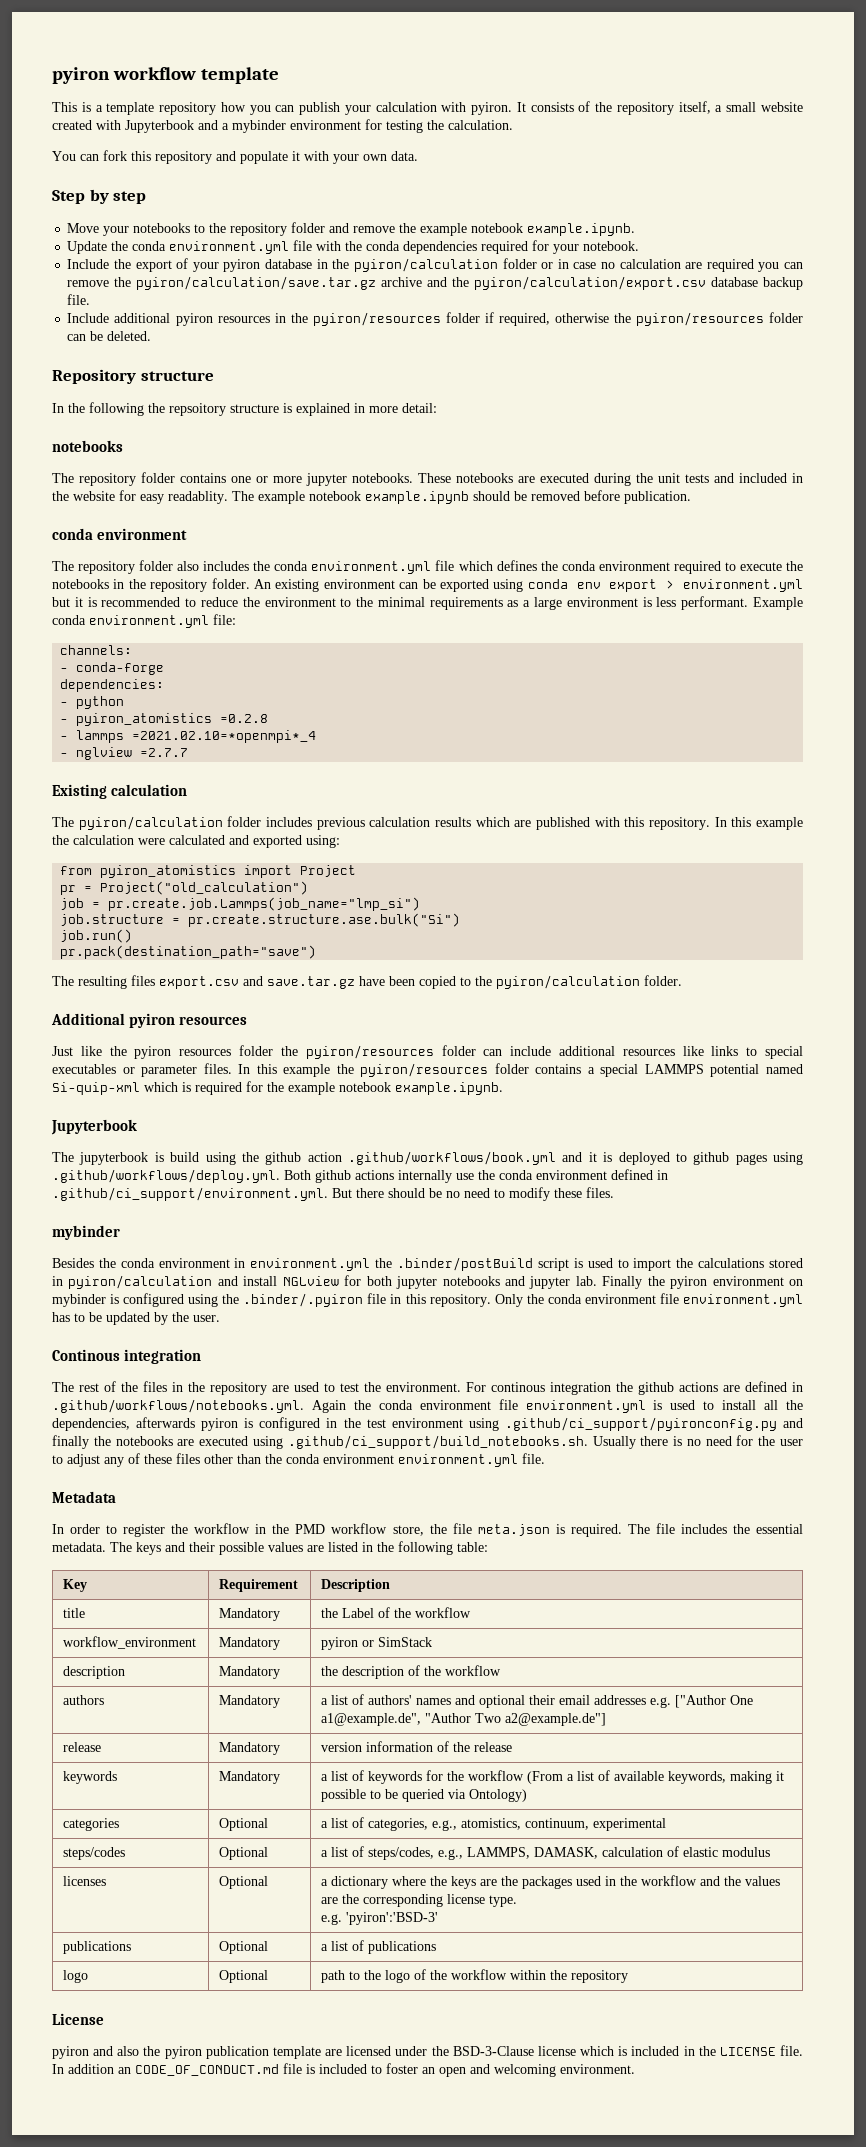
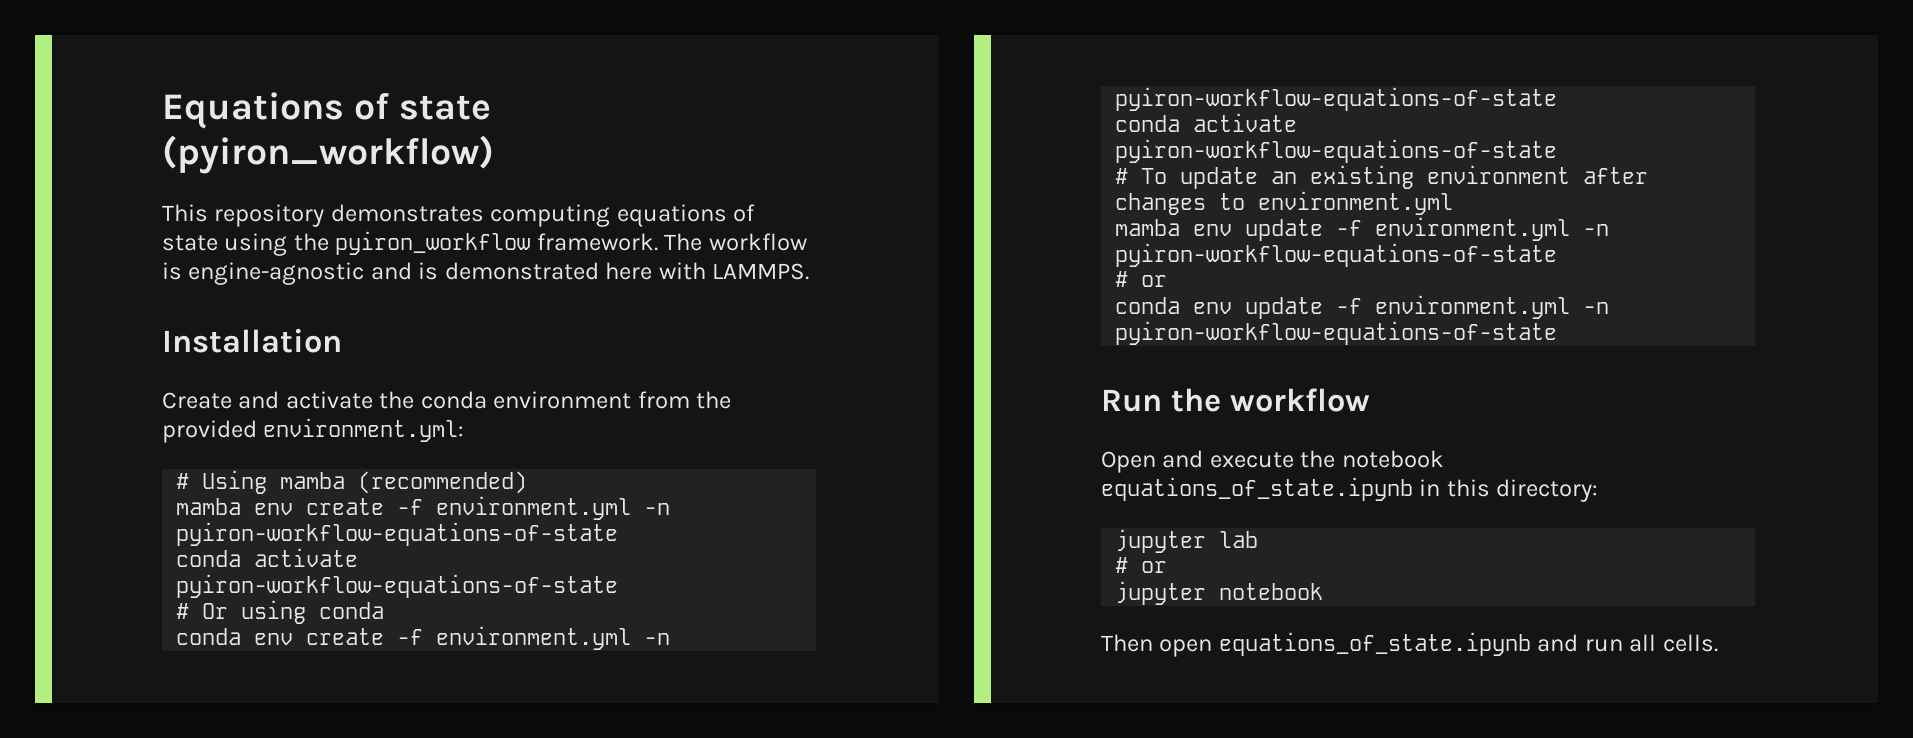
[52,67,280,84] [52,101,804,115] [52,119,513,133] [52,150,418,164] [52,189,147,204] [67,222,636,236] [67,240,640,254] [67,258,803,272] [67,276,803,290] [67,294,91,305] [67,312,804,326] [67,331,152,341] [52,369,214,384] [52,402,437,416] [52,440,123,452] [52,472,803,486] [52,490,691,504] [52,528,188,540] [52,560,803,574] [52,578,803,592] [52,596,803,610] [52,614,236,628] [60,645,133,655] [60,662,165,675] [60,679,165,692] [60,696,125,709] [60,713,269,726] [60,730,317,743] [60,747,189,760] [52,784,188,799] [52,816,803,830] [52,835,340,848] [60,865,357,878] [60,881,309,895] [60,897,421,911] [60,913,461,927] [60,929,133,943] [60,945,317,959] [52,975,682,989] [51,1013,248,1028] [52,1045,803,1059] [52,1063,803,1077] [52,1081,503,1095] [51,1119,137,1135] [52,1151,803,1165] [52,1169,668,1183] [52,1187,614,1201] [52,1225,120,1240] [52,1257,804,1271] [52,1275,803,1289] [52,1293,804,1307] [52,1312,220,1325] [52,1349,202,1364] [52,1381,803,1395] [52,1399,803,1413] [52,1417,803,1431] [52,1435,804,1449] [52,1453,545,1467] [52,1491,116,1503] [52,1523,803,1537] [52,1541,488,1555] [63,1579,88,1592] [219,1579,299,1592] [321,1579,391,1592] [63,1608,86,1618] [219,1608,281,1621] [321,1607,472,1618] [63,1636,197,1649] [219,1637,281,1650] [321,1637,433,1650] [63,1666,126,1679] [219,1666,281,1679] [321,1665,502,1679] [63,1695,105,1705] [219,1695,281,1708] [321,1694,754,1708] [321,1713,607,1726] [63,1742,102,1752] [219,1742,281,1755] [321,1741,513,1752] [63,1771,118,1784] [219,1771,281,1784] [321,1770,785,1784] [321,1789,528,1802] [63,1818,120,1831] [219,1818,269,1831] [321,1817,667,1831] [63,1847,126,1860] [219,1847,269,1860] [321,1846,771,1860] [63,1876,107,1886] [219,1876,269,1889] [321,1875,781,1889] [321,1894,518,1907] [321,1912,439,1925] [63,1941,132,1954] [219,1941,269,1954] [321,1940,437,1954] [63,1970,89,1983] [219,1970,269,1983] [321,1969,629,1983] [52,2013,104,2025] [52,2045,803,2059] [52,2063,635,2077] pyiron workflow template // This is a template repository how you can publish your calculation with pyiron. It consists of the repository itself, a small website created with Jupyterbook and a mybinder environment for testing the calculation. // You can fork this repository and populate it with your own data. // Step by step // Move your notebooks to the repository folder and remove the example notebook example.ipynb. // Update the conda environment.yml file with the conda dependencies required for your notebook. // Include the export of your pyiron database in the pyiron/calculation folder or in case no calculation are required you can remove the pyiron/calculation/save.tar.gz archive and the pyiron/calculation/export.csv database backup file. // Include additional pyiron resources in the pyiron/resources folder if required, otherwise the pyiron/resources folder can be deleted. // Repository structure // In the following the repsoitory structure is explained in more detail: // notebooks // The repository folder contains one or more jupyter notebooks. These notebooks are executed during the unit tests and included in the website for easy readablity. The example notebook example.ipynb should be removed before publication. // conda environment // The repository folder also includes the conda environment.yml file which defines the conda environment required to execute the notebooks in the repository folder. An existing environment can be exported using conda env export > environment.yml but it is recommended to reduce the environment to the minimal requirements as a large environment is less performant. Example conda environment.yml file: // channels: // - conda-forge // dependencies: // - python // - pyiron_atomistics =0.2.8 // - lammps =2021.02.10=*openmpi*_4 // - nglview =2.7.7 // Existing calculation // The pyiron/calculation folder includes previous calculation results which are published with this repository. In this example the calculation were calculated and exported using: // from pyiron_atomistics import Project // pr = Project("old_calculation") // job = pr.create.job.Lammps(job_name="lmp_si") // job.structure = pr.create.structure.ase.bulk("Si") // job.run() // pr.pack(destination_path="save") // The resulting files export.csv and save.tar.gz have been copied to the pyiron/calculation folder. // Additional pyiron resources // Just like the pyiron resources folder the pyiron/resources folder can include additional resources like links to special executables or parameter files. In this example the pyiron/resources folder contains a special LAMMPS potential named Si-quip-xml which is required for the example notebook example.ipynb. // Jupyterbook // The jupyterbook is build using the github action .github/workflows/book.yml and it is deployed to github pages using .github/workflows/deploy.yml. Both github actions internally use the conda environment defined in .github/ci_support/environment.yml. But there should be no need to modify these files. // mybinder // Besides the conda environment in environment.yml the .binder/postBuild script is used to import the calculations stored in pyiron/calculation and install NGLview for both jupyter notebooks and jupyter lab. Finally the pyiron environment on mybinder is configured using the .binder/.pyiron file in this repository. Only the conda environment file environment.yml has to be updated by the user. // Continous integration // The rest of the files in the repository are used to test the environment. For continous integration the github actions are defined in .github/workflows/notebooks.yml. Again the conda environment file environment.yml is used to install all the dependencies, afterwards pyiron is configured in the test environment using .github/ci_support/pyironconfig.py and finally the notebooks are executed using .github/ci_support/build_notebooks.sh. Usually there is no need for the user to adjust any of these files other than the conda environment environment.yml file. // Metadata // In order to register the workflow in the PMD workflow store, the file meta.json is required. The file includes the essential metadata. The keys and their possible values are listed in the following table: // Key | Requirement | Description // title | Mandatory | the Label of the workflow // workflow_environment | Mandatory | pyiron or SimStack // description | Mandatory | the description of the workflow // authors | Mandatory | a list of authors' names and optional their email addresses e.g. ["Author One a1@example.de", "Author Two a2@example.de"] // release | Mandatory | version information of the release // keywords | Mandatory | a list of keywords for the workflow (From a list of available keywords, making it possible to be queried via Ontology) // categories | Optional | a list of categories, e.g., atomistics, continuum, experimental // steps/codes | Optional | a list of steps/codes, e.g., LAMMPS, DAMASK, calculation of elastic modulus // licenses | Optional | a dictionary where the keys are the packages used in the workflow and the values are the corresponding license type. // e.g. 'pyiron':'BSD-3' // publications | Optional | a list of publications // logo | Optional | path to the logo of the workflow within the repository // License // pyiron and also the pyiron publication template are licensed under the BSD-3-Clause license which is included in the LICENSE file. In addition an CODE_OF_CONDUCT.md file is included to foster an open and welcoming environment. -> [162,92,492,129] [162,135,494,174] [162,204,756,227] [162,231,807,256] [162,262,810,285] [162,328,342,353] [162,391,732,409] [162,418,465,443] [176,470,528,494] [176,496,671,520] [176,522,619,546] [176,548,359,567] [176,574,619,598] [176,600,385,624] [176,626,671,650] [1115,87,1558,111] [1115,113,1298,132] [1115,139,1558,163] [1115,165,1649,189] [1115,191,1454,215] [1115,217,1610,241] [1115,243,1558,267] [1115,271,1168,287] [1115,295,1610,319] [1115,321,1558,345] [1101,388,1370,412] [1101,450,1444,473] [1101,477,1599,502] [1115,529,1259,553] [1115,557,1168,573] [1115,581,1324,605] [1101,632,1718,657] Equations of state (pyiron_workflow) // This repository demonstrates computing equations of state using the pyiron_workflow framework. The workflow is engine-agnostic and is demonstrated here with LAMMPS. // Installation // Create and activate the conda environment from the provided environment.yml: // # Using mamba (recommended) // mamba env create -f environment.yml -n pyiron-workflow-equations-of-state // conda activate pyiron-workflow-equations-of-state // # Or using conda // conda env create -f environment.yml -n pyiron-workflow-equations-of-state // conda activate pyiron-workflow-equations-of-state // # To update an existing environment after changes to environment.yml // mamba env update -f environment.yml -n pyiron-workflow-equations-of-state // # or // conda env update -f environment.yml -n pyiron-workflow-equations-of-state // Run the workflow // Open and execute the notebook equations_of_state.ipynb in this directory: // jupyter lab // # or // jupyter notebook // Then open equations_of_state.ipynb and run all cells.

